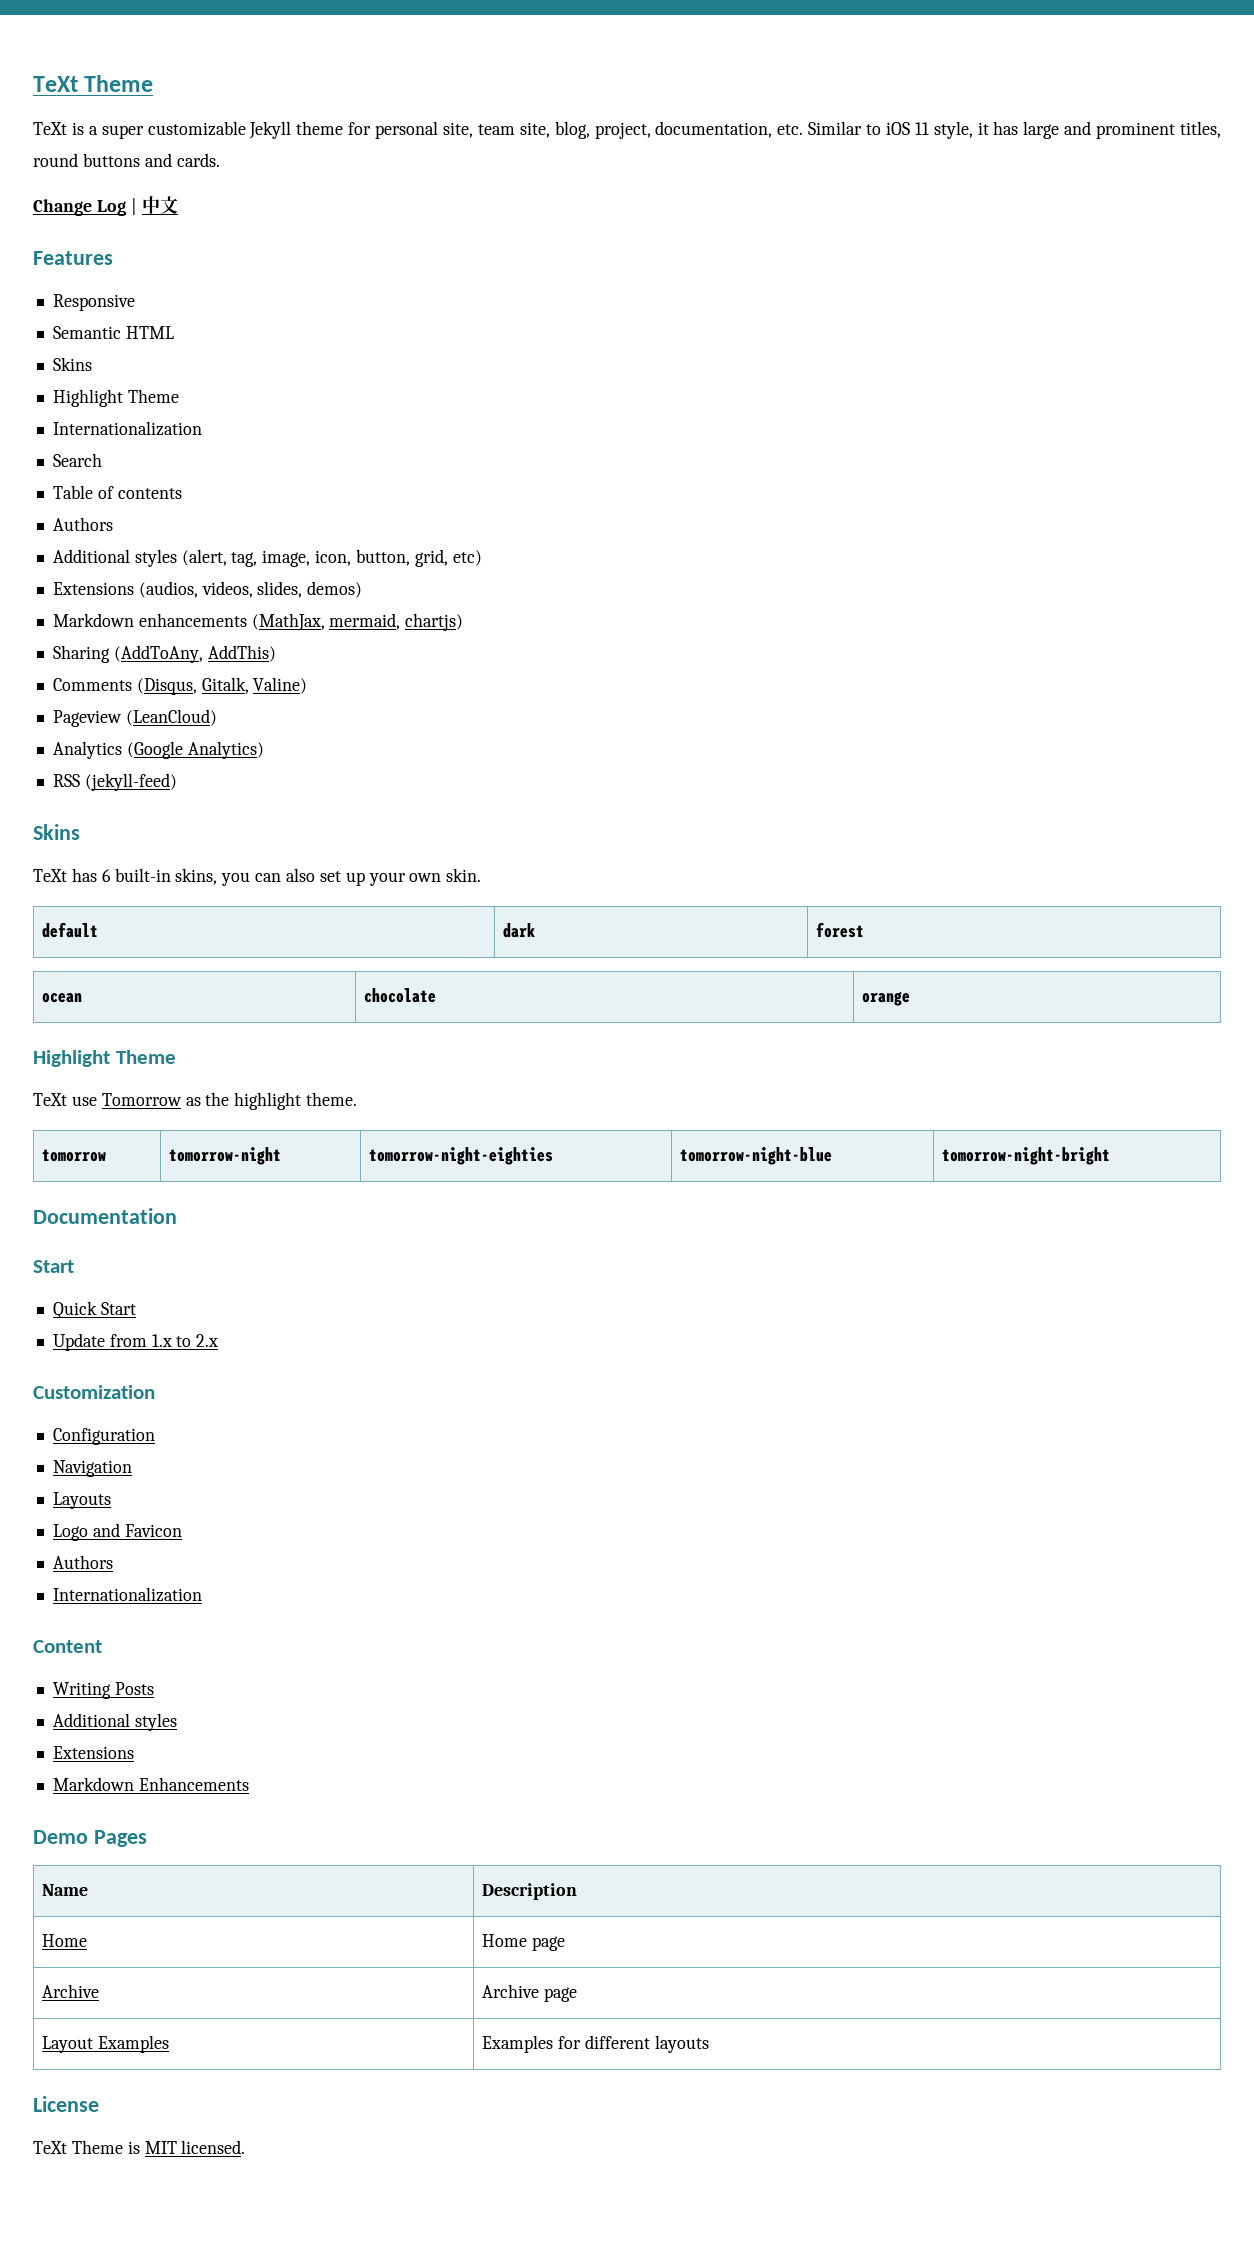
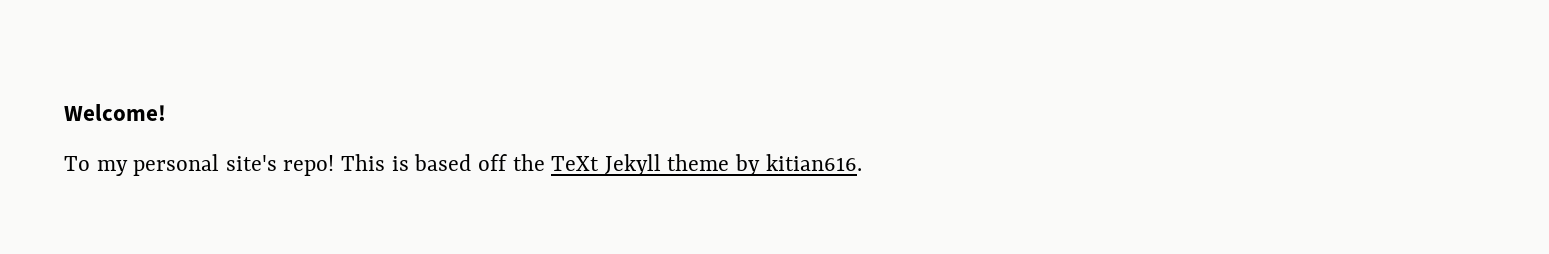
[33,75,154,92] [33,121,1222,139] [33,153,220,167] [33,196,178,216] [33,251,113,265] [52,294,135,311] [52,326,174,339] [52,357,92,371] [52,389,179,407] [52,421,202,436] [52,453,102,467] [52,485,182,499] [52,517,113,531] [52,549,482,567] [52,581,363,598] [52,613,464,631] [52,645,276,663] [52,677,308,695] [52,709,217,727] [52,741,264,759] [52,773,177,791] [33,824,80,840] [33,868,482,886] [41,922,98,938] [502,923,535,938] [815,922,864,938] [41,993,82,1003] [363,988,436,1003] [861,991,910,1006] [33,1050,176,1067] [33,1092,358,1110] [41,1149,106,1162] [168,1147,281,1165] [368,1147,553,1165] [679,1147,832,1165] [941,1147,1110,1165] [33,1208,177,1224] [33,1260,74,1273] [52,1301,136,1319] [52,1333,219,1351] [33,1385,155,1399] [52,1428,155,1445] [52,1460,132,1477] [52,1492,111,1509] [52,1523,182,1541] [52,1555,113,1569] [52,1587,202,1602] [33,1640,102,1653] [52,1682,154,1699] [52,1713,177,1731] [52,1746,134,1759] [52,1777,249,1791] [33,1830,147,1847] [41,1884,88,1896] [481,1883,577,1900] [41,1934,87,1947] [481,1934,565,1951] [41,1984,99,1998] [481,1984,577,2002] [41,2035,169,2053] [481,2035,709,2053] [33,2096,99,2112] [33,2140,246,2154] TeXt Theme // TeXt is a super customizable Jekyll theme for personal site, team site, blog, project, documentation, etc. Similar to iOS 11 style, it has large and prominent titles, round buttons and cards. // Change Log | 中文 // Features // Responsive // Semantic HTML // Skins // Highlight Theme // Internationalization // Search // Table of contents // Authors // Additional styles (alert, tag, image, icon, button, grid, etc) // Extensions (audios, videos, slides, demos) // Markdown enhancements (MathJax, mermaid, chartjs) // Sharing (AddToAny, AddThis) // Comments (Disqus, Gitalk, Valine) // Pageview (LeanCloud) // Analytics (Google Analytics) // RSS (jekyll-feed) // Skins // TeXt has 6 built-in skins, you can also set up your own skin. // default | dark | forest // ocean | chocolate | orange // Highlight Theme // TeXt use Tomorrow as the highlight theme. // tomorrow | tomorrow-night | tomorrow-night-eighties | tomorrow-night-blue | tomorrow-night-bright // Documentation // Start // Quick Start // Update from 1.x to 2.x // Customization // Configuration // Navigation // Layouts // Logo and Favicon // Authors // Internationalization // Content // Writing Posts // Additional styles // Extensions // Markdown Enhancements // Demo Pages // Name | Description // Home | Home page // Archive | Archive page // Layout Examples | Examples for different layouts // License // TeXt Theme is MIT licensed. -> [64,104,166,121] [64,154,862,176] Welcome! // To my personal site's repo! This is based off the TeXt Jekyll theme by kitian616.

